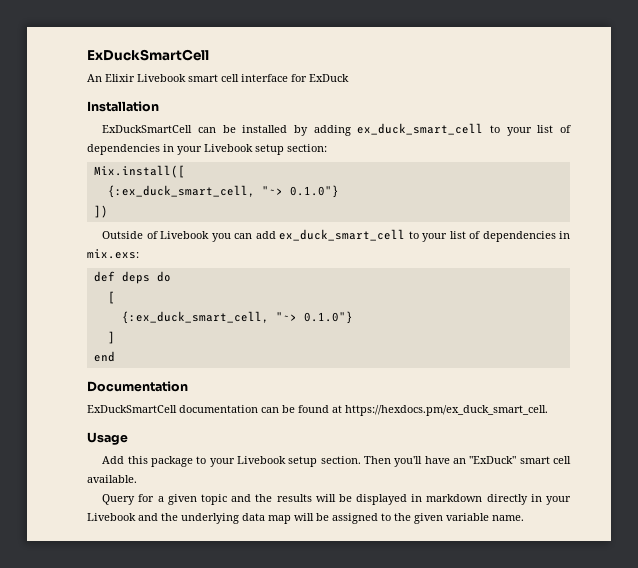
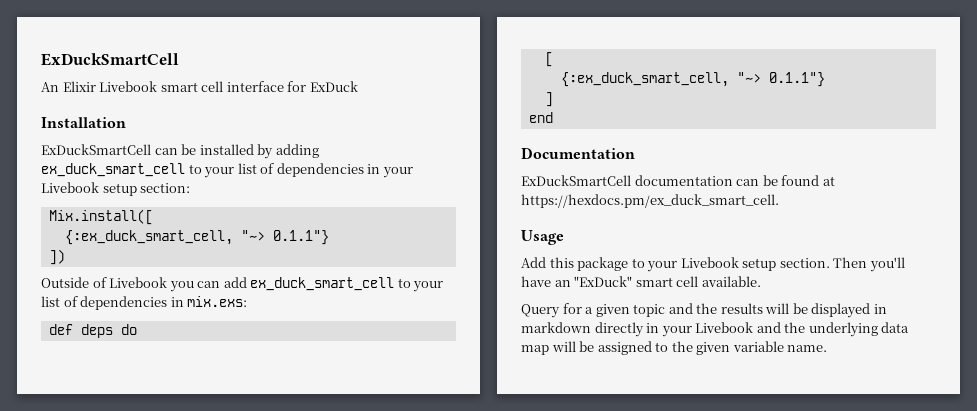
[289,185,339,198] 0.1.0"} -> [272,230,329,245] 0.1.1"}
[303,311,353,324] 0.1.0"} -> [768,72,825,87] 0.1.1"}

